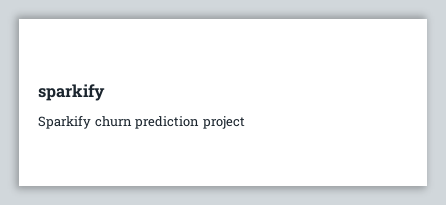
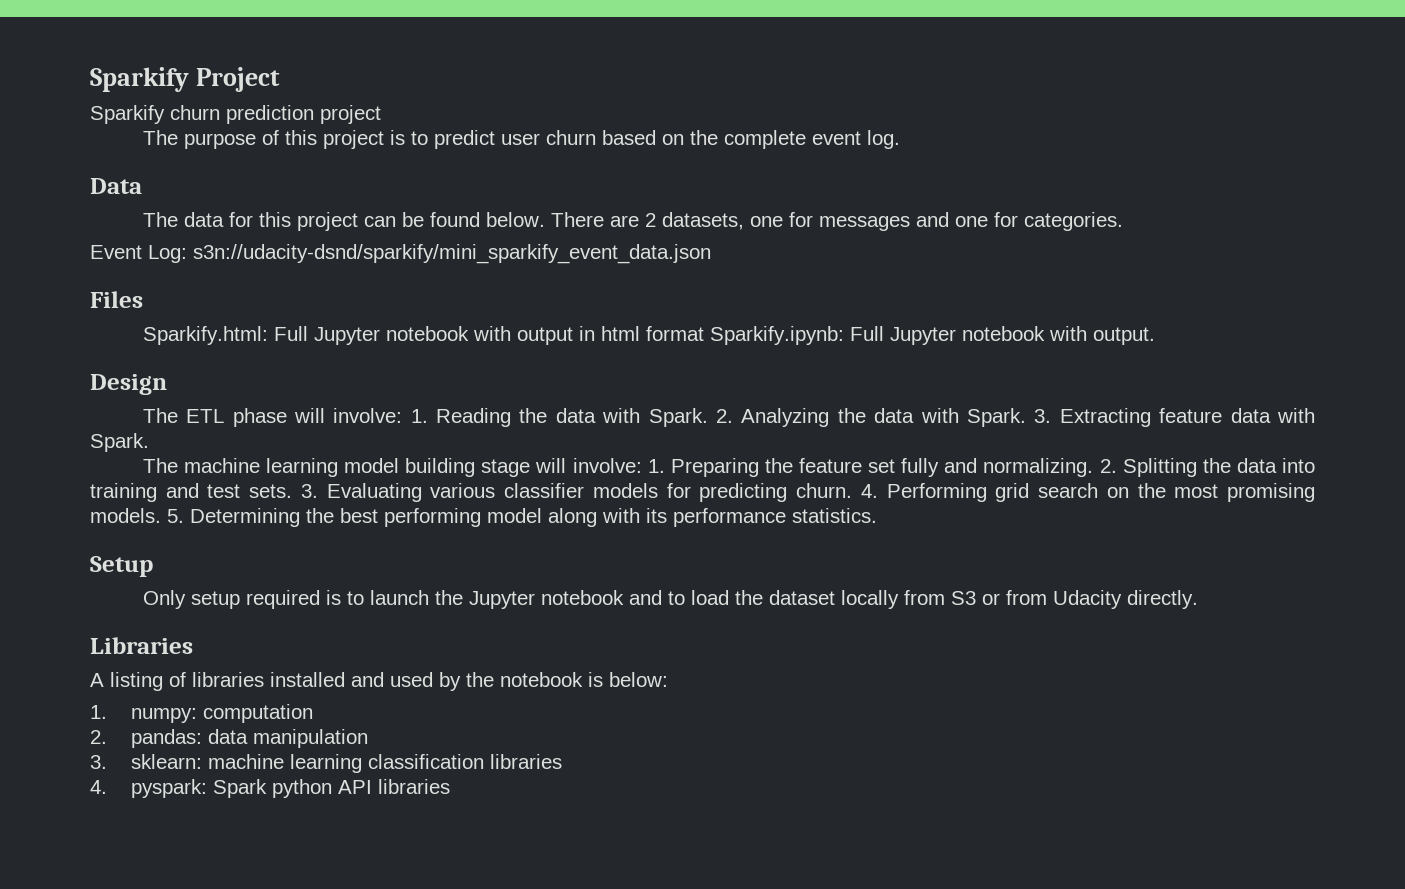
[38,84,105,101] sparkify -> [90,67,281,92] Sparkify Project
(245, 122) none -> [142,130,900,149] [90,178,142,194] [142,212,1123,231] [90,244,711,264] [90,291,143,308] [142,326,1155,345] [90,374,167,395] [142,408,1316,427] [90,433,149,452] [142,458,1316,477] [90,483,1315,502] [90,508,877,527] [90,556,153,577] [142,590,1198,609] [90,637,193,654] [90,672,668,691] [90,704,313,723] [90,729,368,748] [90,754,562,773] [90,779,450,798] // The purpose of this project is to predict user churn based on the complete event log. // Data // The data for this project can be found below. There are 2 datasets, one for messages and one for categories. // Event Log: s3n://udacity-dsnd/sparkify/mini_sparkify_event_data.json // Files // Sparkify.html: Full Jupyter notebook with output in html format Sparkify.ipynb: Full Jupyter notebook with output. // Design // The ETL phase will involve: 1. Reading the data with Spark. 2. Analyzing the data with Spark. 3. Extracting feature data with Spark. // The machine learning model building stage will involve: 1. Preparing the feature set fully and normalizing. 2. Splitting the data into training and test sets. 3. Evaluating various classifier models for predicting churn. 4. Performing grid search on the most promising models. 5. Determining the best performing model along with its performance statistics. // Setup // Only setup required is to launch the Jupyter notebook and to load the dataset locally from S3 or from Udacity directly. // Libraries // A listing of libraries installed and used by the notebook is below: // 1. numpy: computation // 2. pandas: data manipulation // 3. sklearn: machine learning classification libraries // 4. pyspark: Spark python API libraries

